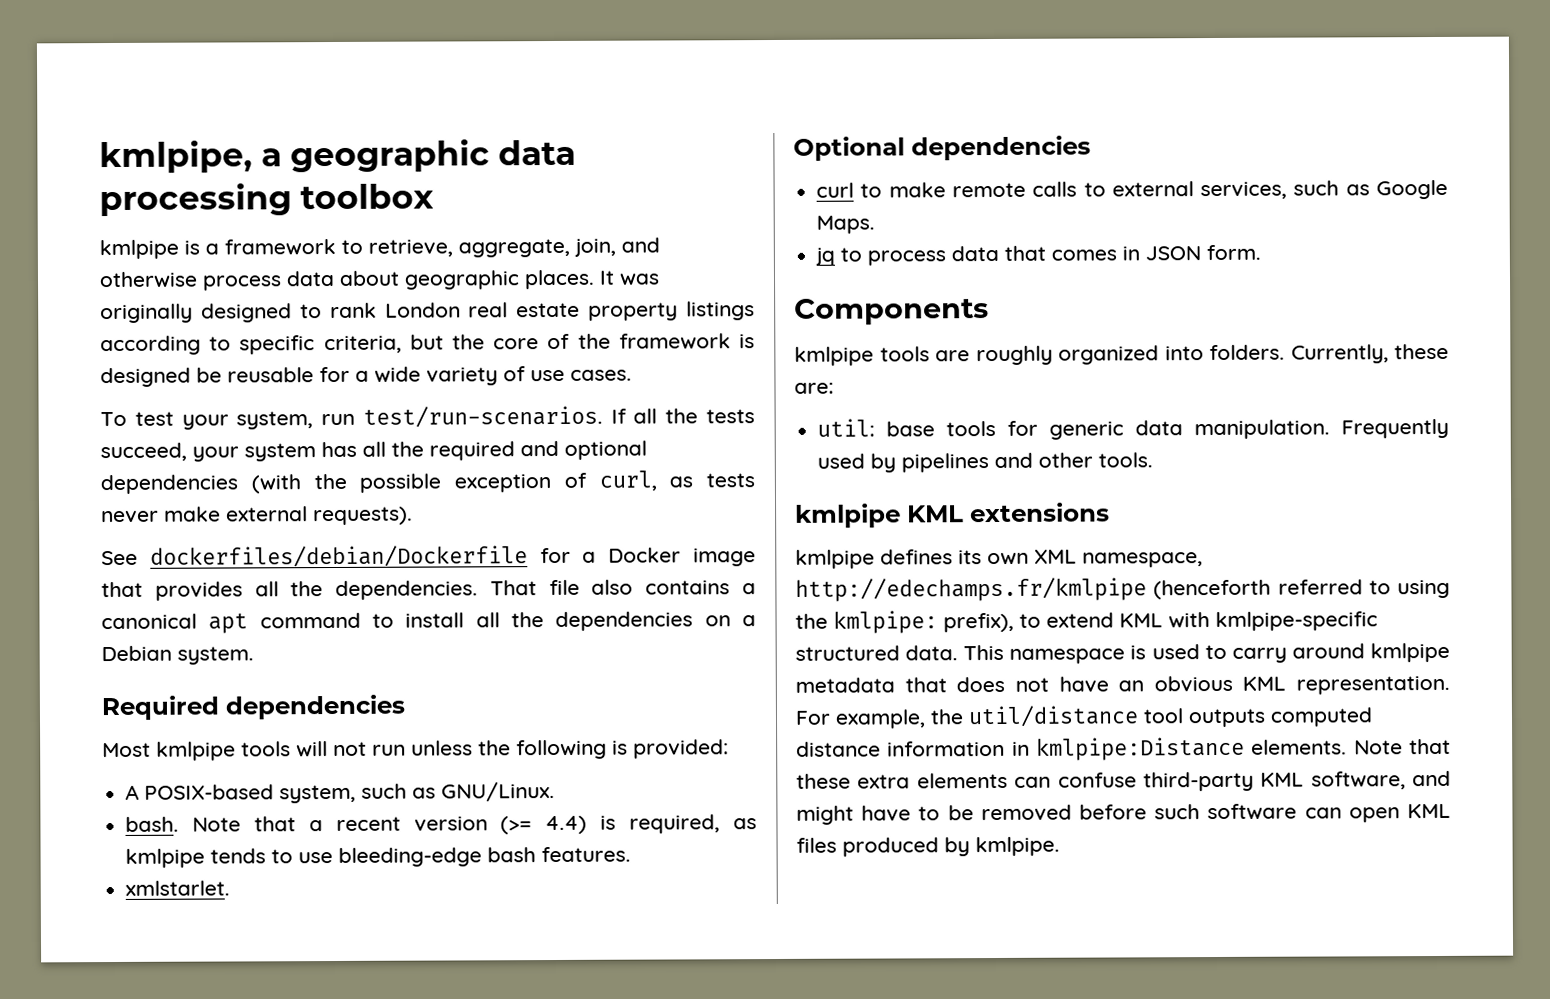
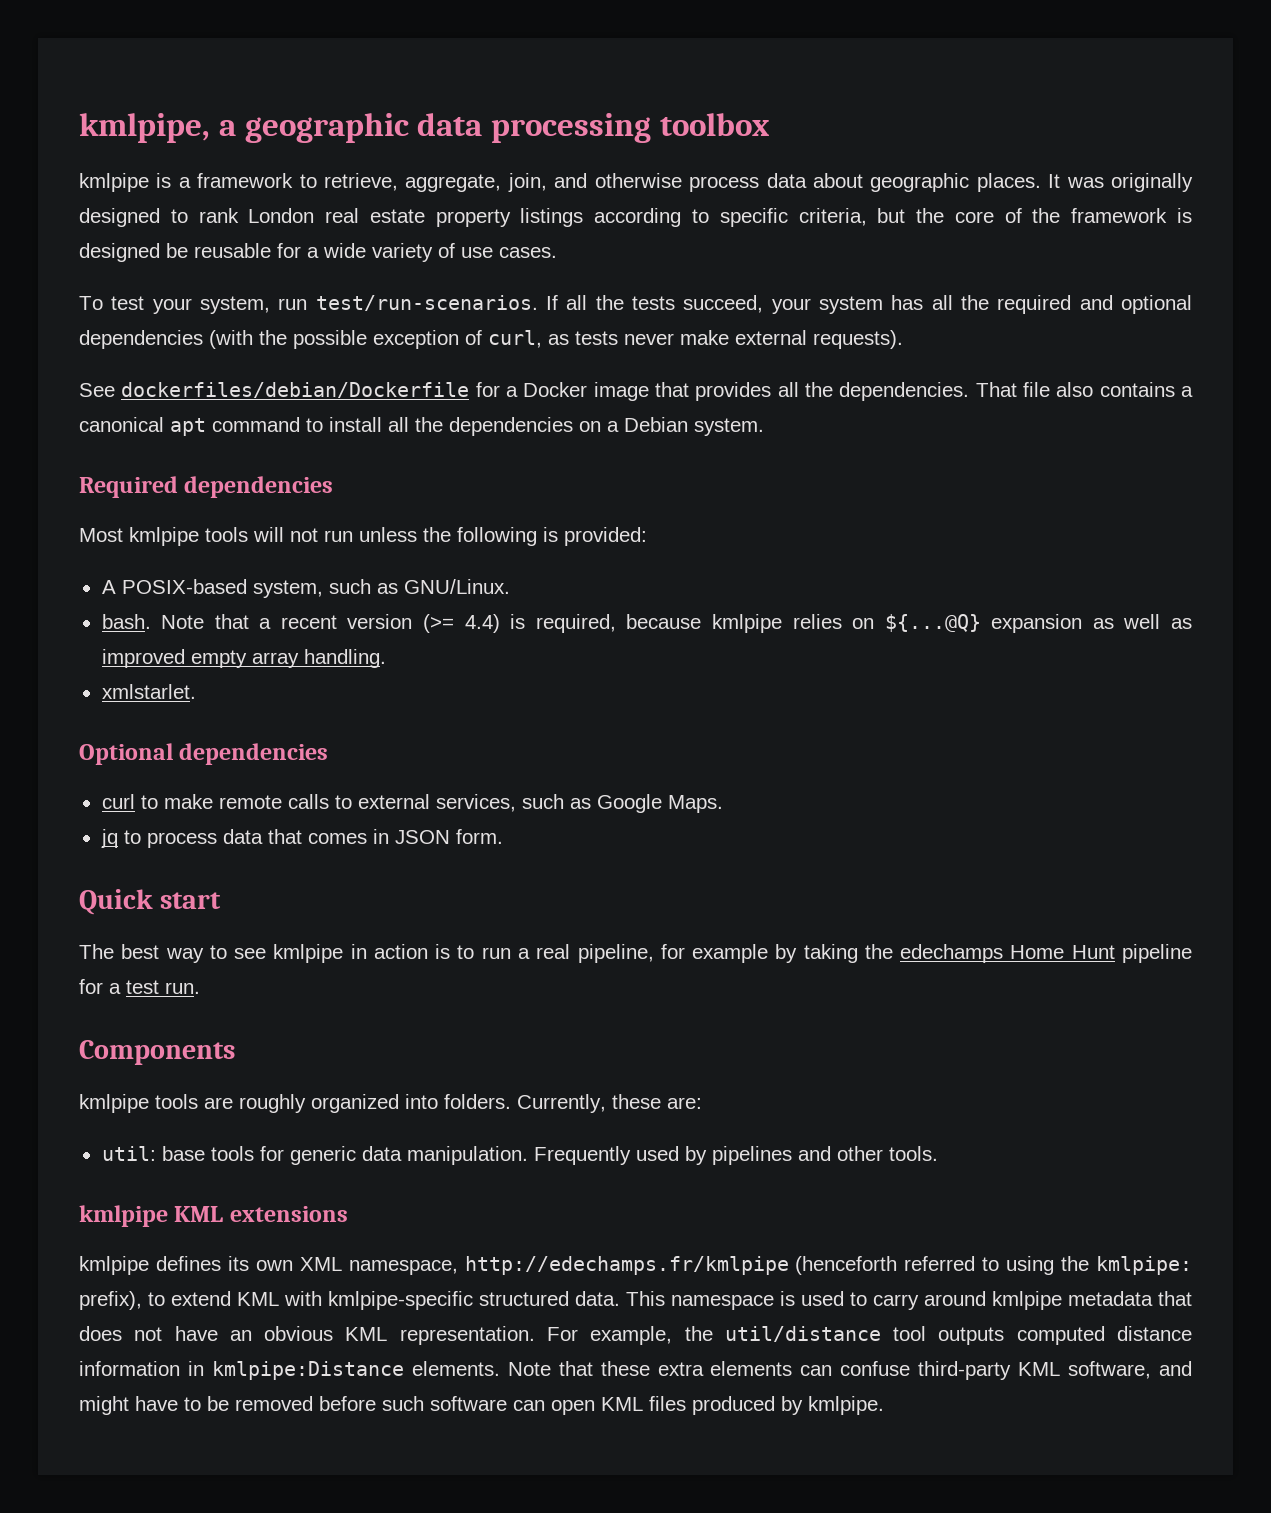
[732,818,757,830] [125,846,632,868] as kmlpipe tends to use bleeding-edge bash features. -> [626,614,1192,633] [101,649,386,668] because kmlpipe relies on ${...@Q} expansion as well as improved empty array handling.
(1262, 252) none -> [79,889,221,915] [79,944,1192,963] [79,979,200,994] // Quick start // The best way to see kmlpipe in action is to run a real pipeline, for example by taking the edechamps Home Hunt pipeline for a test run.

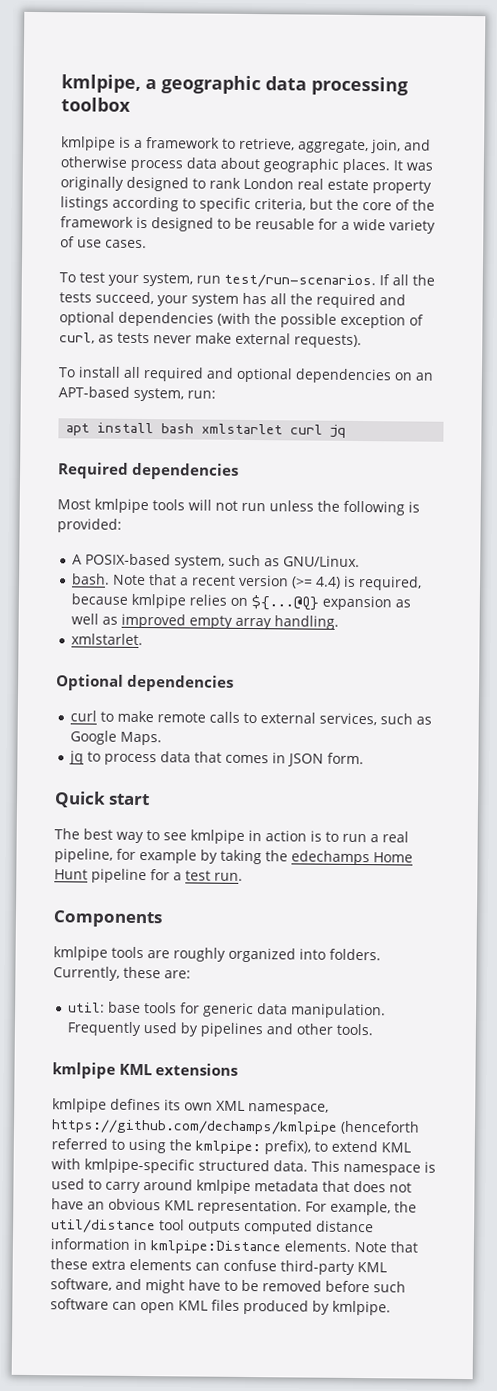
(160, 252) none -> [217,218,231,229] to
[79,382,1194,401] [79,417,764,436] See dockerfiles/debian/Dockerfile for a Docker image that provides all the dependencies. That file also contains a canonical apt command to install all the dependencies on a Debian system. -> [58,366,433,384] [58,386,216,402] [66,422,347,438] To install all required and optional dependencies on an APT-based system, run: // apt install bash xmlstarlet curl jq
[464,1256,789,1275] http://edechamps.fr/kmlpipe -> [51,1119,338,1135] https://github.com/dechamps/kmlpipe

